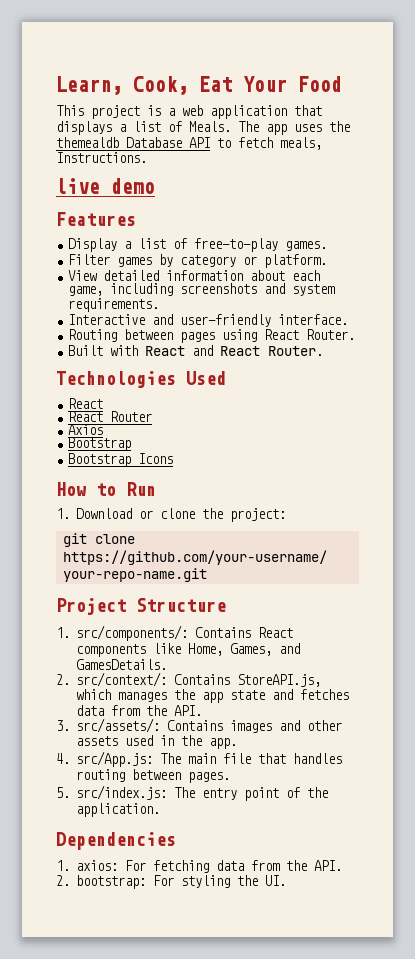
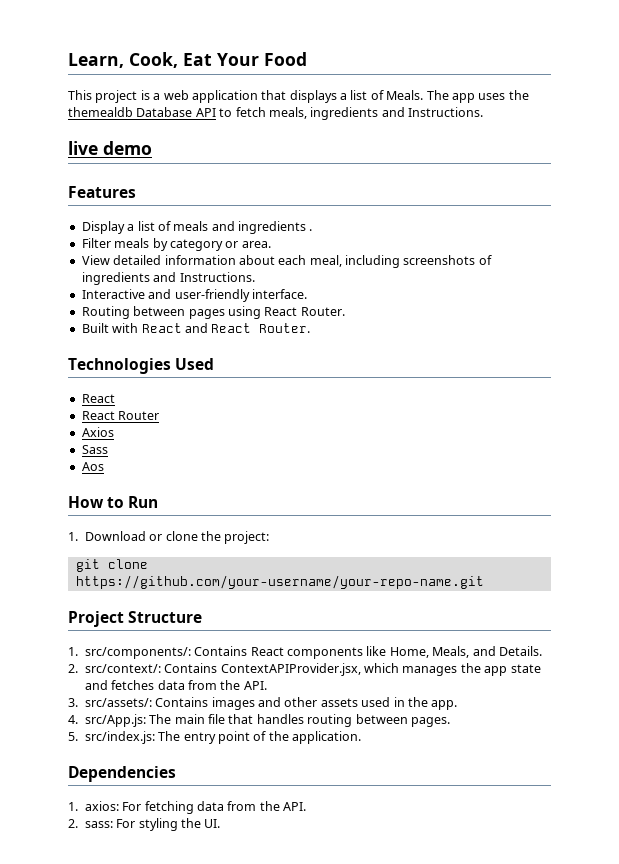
(322, 143) none -> [310,107,405,120] ingredients and
[194,238,328,252] free-to-play games. -> [173,221,313,234] meals and ingredients .
[117,257,153,267] games -> [114,238,150,248] meals
[264,254,328,268] platform. -> [241,241,271,248] area.
[68,286,104,296] game, -> [309,255,342,267] meal,
[264,283,336,296] [68,298,160,312] and system requirements. -> [478,255,492,265] [81,272,255,285] of ingredients and Instructions.
[68,437,132,451] [68,453,174,467] Bootstrap // Bootstrap Icons -> [81,445,108,454] [81,462,104,471] Sass // Aos
[229,643,300,656] [75,659,167,670] Games, and GamesDetails. -> [432,646,542,658] Meals, and Details.
[236,674,321,687] StoreAPI.js, -> [220,663,361,676] ContextAPIProvider.jsx,
[75,875,146,889] bootstrap: -> [84,821,113,828] sass:

